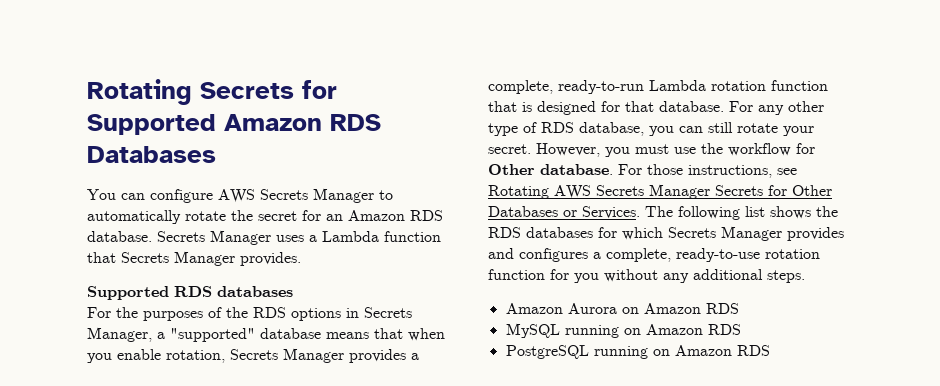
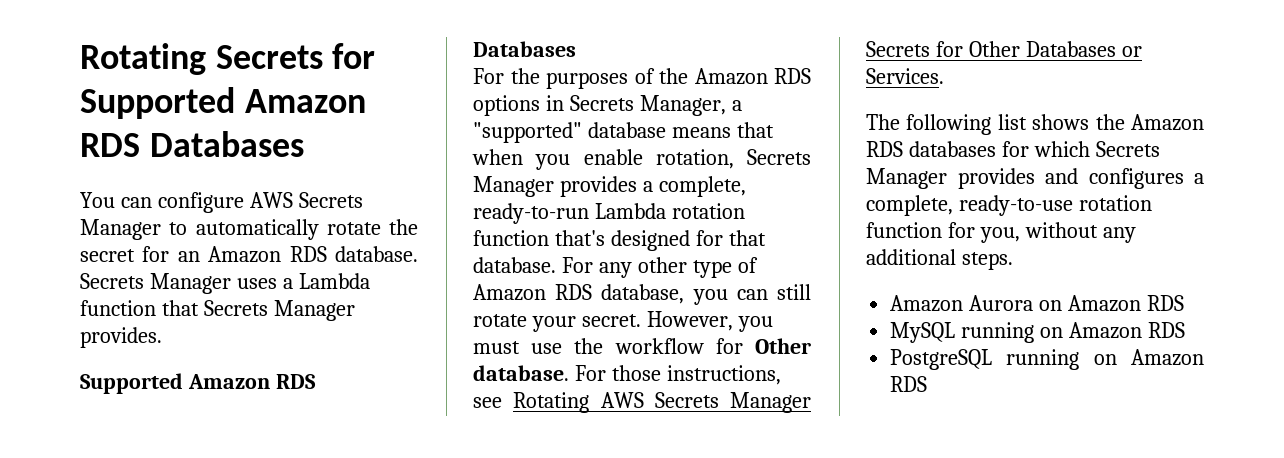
[174,286,293,297] RDS databases -> [187,374,316,389] [473,41,576,57] Amazon RDS Databases
(248, 312) none -> [694,68,768,85] Amazon
[488,101,532,112] that is -> [554,230,605,246] that's
(537, 127) none -> [473,284,546,301] Amazon
(640, 212) none -> (944, 76) //
(838, 211) none -> [1131,114,1204,131] Amazon
[574,273,599,283] you -> [979,227,1020,243] you,

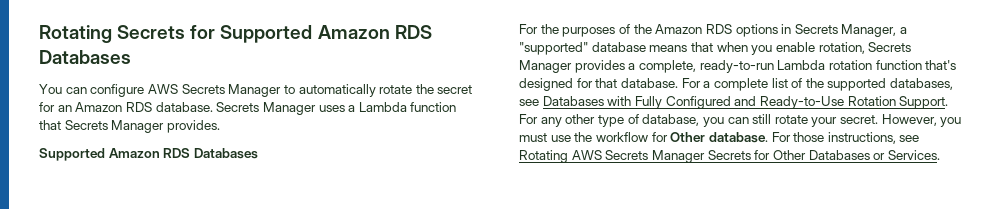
(593, 265) none -> [703,78,954,91] [519,96,949,109] [519,114,538,124] a complete list of the supported databases, see Databases with Fully Configured and Ready-to-Use Rotation Support. For
[473,284,593,301] Amazon RDS -> (639, 119) none
[866,114,1204,135] [866,141,1160,157] [866,168,1204,189] [866,195,1152,216] [866,222,1136,243] [866,249,1013,270] [890,295,1184,312] [890,322,1185,343] [890,349,1204,370] [890,376,928,392] // The following list shows the Amazon RDS databases for which Secrets Manager provides and configures a complete, ready-to-use rotation function for you, without any additional steps. // Amazon Aurora on Amazon RDS // MySQL running on Amazon RDS // PostgreSQL running on Amazon RDS -> (940, 155) none

